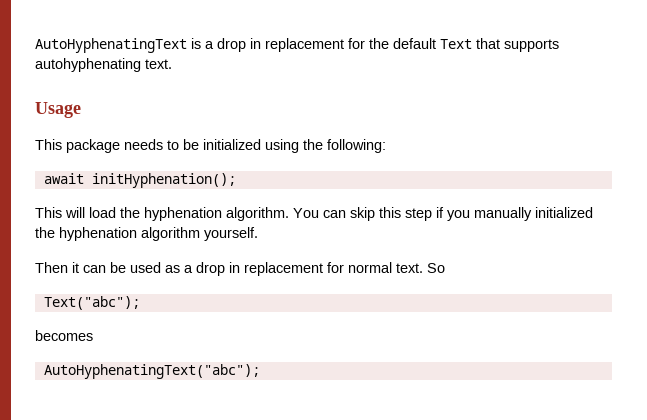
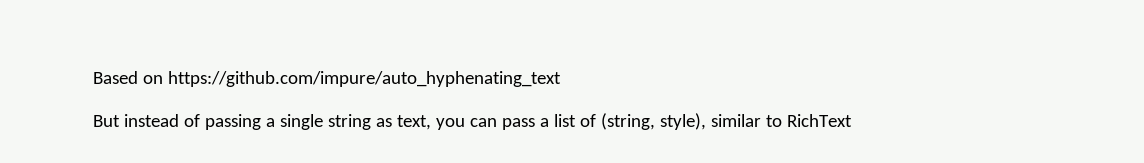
[35,38,559,53] [35,58,172,72] [35,102,81,118] [35,139,386,153] [43,173,236,188] [35,207,593,221] [35,227,258,241] [35,262,445,276] [43,296,140,310] [35,330,93,341] [43,364,260,379] AutoHyphenatingText is a drop in replacement for the default Text that supports autohyphenating text. // Usage // This package needs to be initialized using the following: // await initHyphenation(); // This will load the hyphenation algorithm. You can skip this step if you manually initialized the hyphenation algorithm yourself. // Then it can be used as a drop in replacement for normal text. So // Text("abc"); // becomes // AutoHyphenatingText("abc"); -> [93,71,561,87] [93,113,852,130] Based on https://github.com/impure/auto_hyphenating_text // But instead of passing a single string as text, you can pass a list of (string, style), similar to RichText

